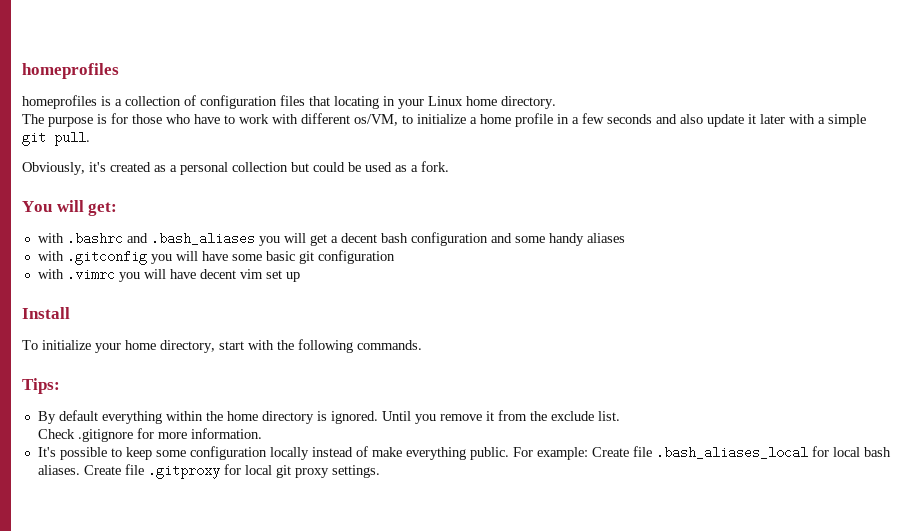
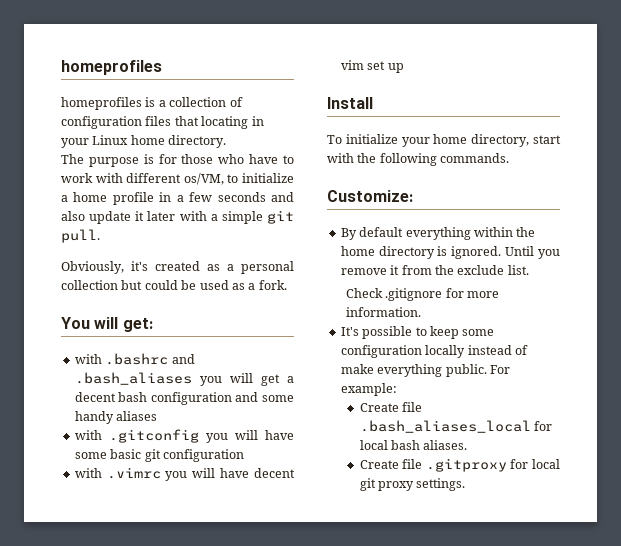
[22,378,60,394] Tips: -> [327,190,413,202] Customize:
(588, 453) none -> (397, 389) //
(80, 470) none -> (468, 445) //

